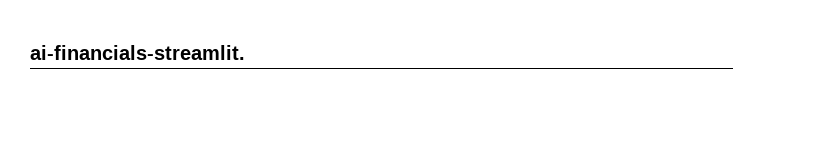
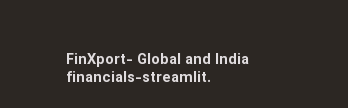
[30,45,245,60] ai-financials-streamlit. -> [66,53,249,67] [66,71,211,82] FinXport- Global and India financials-streamlit.

